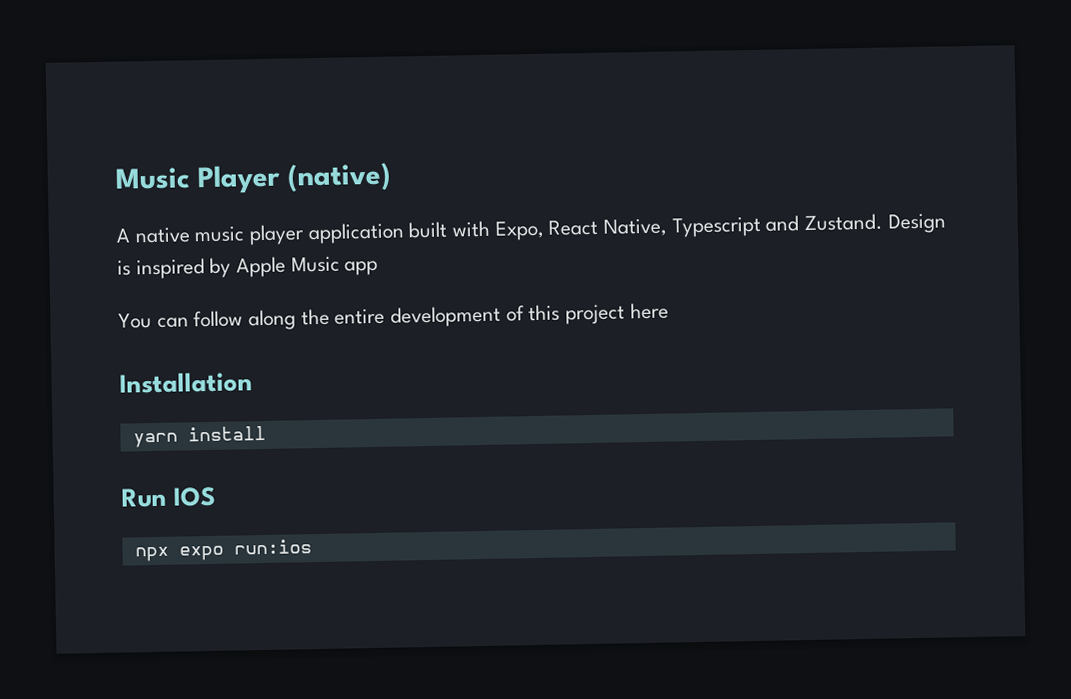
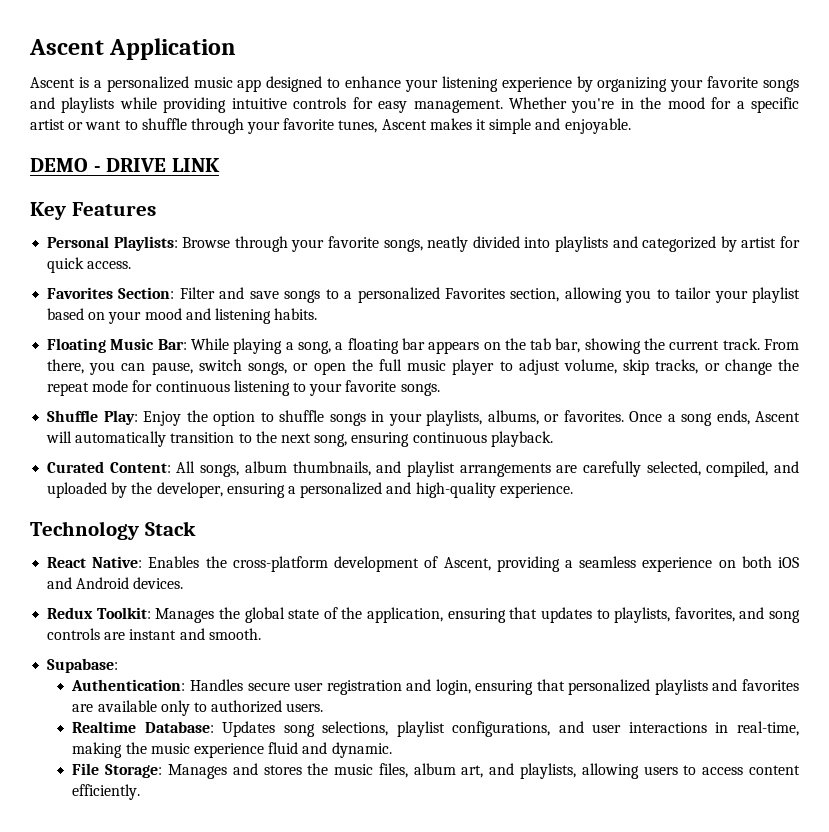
[115,162,392,195] [116,213,946,246] [117,256,379,280] [118,302,669,331] [119,371,253,394] [132,425,266,448] [121,486,217,508] [134,539,312,562] Music Player (native) // A native music player application built with Expo, React Native, Typescript and Zustand. Design is inspired by Apple Music app // You can follow along the entire development of this project here // Installation // yarn install // Run IOS // npx expo run:ios -> [29,38,237,60] [30,76,799,92] [30,97,799,113] [30,118,631,134] [30,158,221,172] [30,202,156,220] [47,236,801,252] [47,257,132,273] [47,287,801,303] [47,308,318,324] [47,338,799,354] [47,359,800,375] [47,380,440,396] [47,410,801,426] [46,431,553,447] [47,461,799,477] [47,482,573,498] [30,521,196,540] [47,556,799,572] [47,577,184,589] [47,607,801,623] [47,628,261,640] [47,658,119,673] [71,679,799,695] [72,700,324,716] [72,721,800,737] [72,742,392,758] [72,763,800,779] [72,784,141,800] Ascent Application // Ascent is a personalized music app designed to enhance your listening experience by organizing your favorite songs and playlists while providing intuitive controls for easy management. Whether you're in the mood for a specific artist or want to shuffle through your favorite tunes, Ascent makes it simple and enjoyable. // DEMO - DRIVE LINK // Key Features // Personal Playlists: Browse through your favorite songs, neatly divided into playlists and categorized by artist for quick access. // Favorites Section: Filter and save songs to a personalized Favorites section, allowing you to tailor your playlist based on your mood and listening habits. // Floating Music Bar: While playing a song, a floating bar appears on the tab bar, showing the current track. From there, you can pause, switch songs, or open the full music player to adjust volume, skip tracks, or change the repeat mode for continuous listening to your favorite songs. // Shuffle Play: Enjoy the option to shuffle songs in your playlists, albums, or favorites. Once a song ends, Ascent will automatically transition to the next song, ensuring continuous playback. // Curated Content: All songs, album thumbnails, and playlist arrangements are carefully selected, compiled, and uploaded by the developer, ensuring a personalized and high-quality experience. // Technology Stack // React Native: Enables the cross-platform development of Ascent, providing a seamless experience on both iOS and Android devices. // Redux Toolkit: Manages the global state of the application, ensuring that updates to playlists, favorites, and song controls are instant and smooth. // Supabase: // Authentication: Handles secure user registration and login, ensuring that personalized playlists and favorites are available only to authorized users. // Realtime Database: Updates song selections, playlist configurations, and user interactions in real-time, making the music experience fluid and dynamic. // File Storage: Manages and stores the music files, album art, and playlists, allowing users to access content efficiently.

